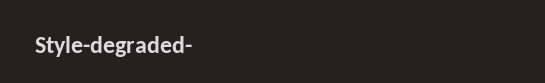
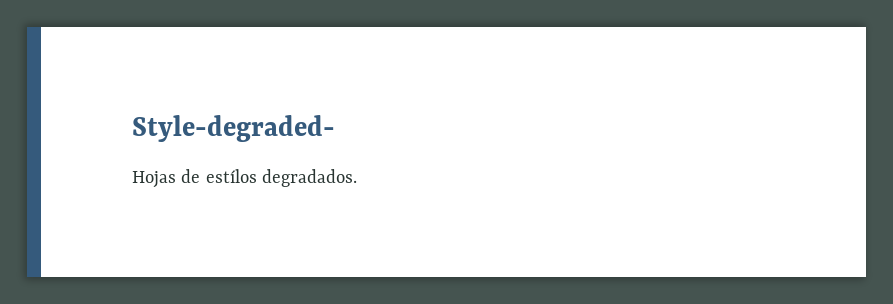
(192, 46) none -> [132,169,357,188] // Hojas de estílos degradados.

